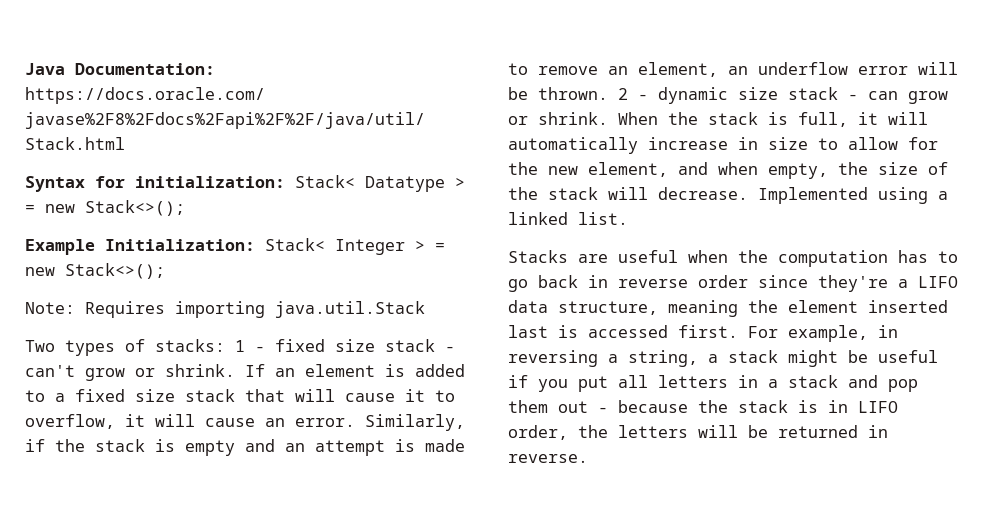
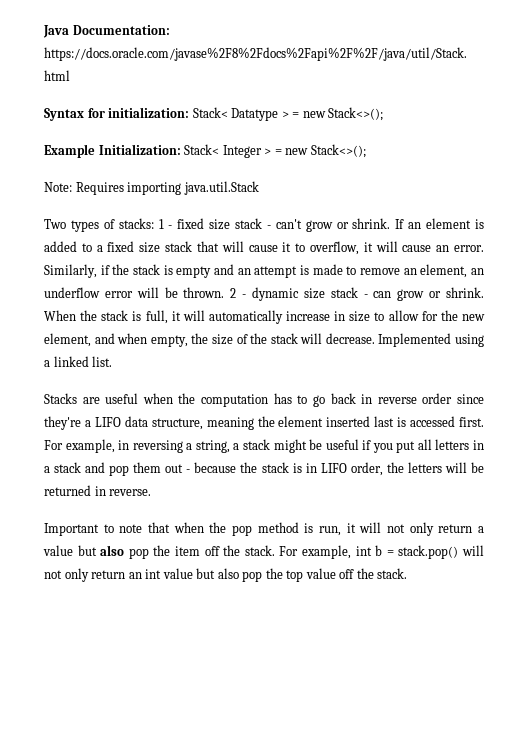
(588, 458) none -> [44,522,485,536] [43,545,485,559] [44,568,408,582] // Important to note that when the pop method is run, it will not only return a value but also pop the item off the stack. For example, int b = stack.pop() will not only return an int value but also pop the top value off the stack.

